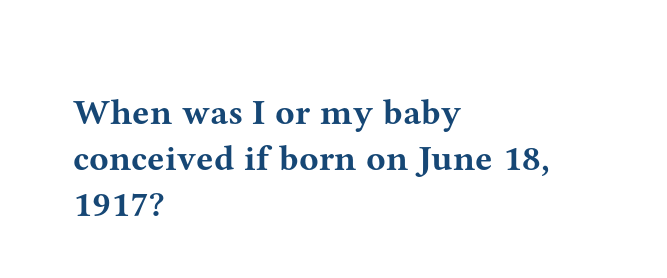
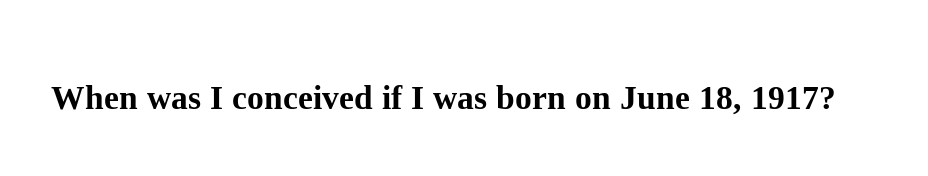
[275,99,461,132] [73,145,273,170] or my baby conceived if -> [232,85,488,109] conceived if I was

